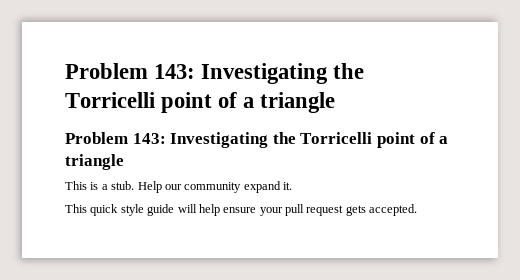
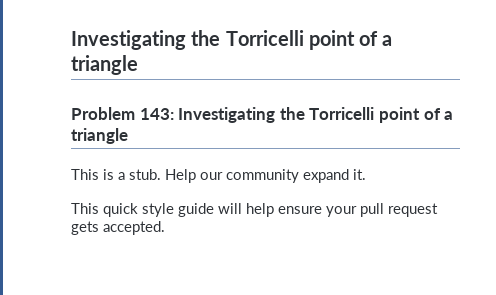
[65,63,196,79] Problem 143: -> (71, 40) none

